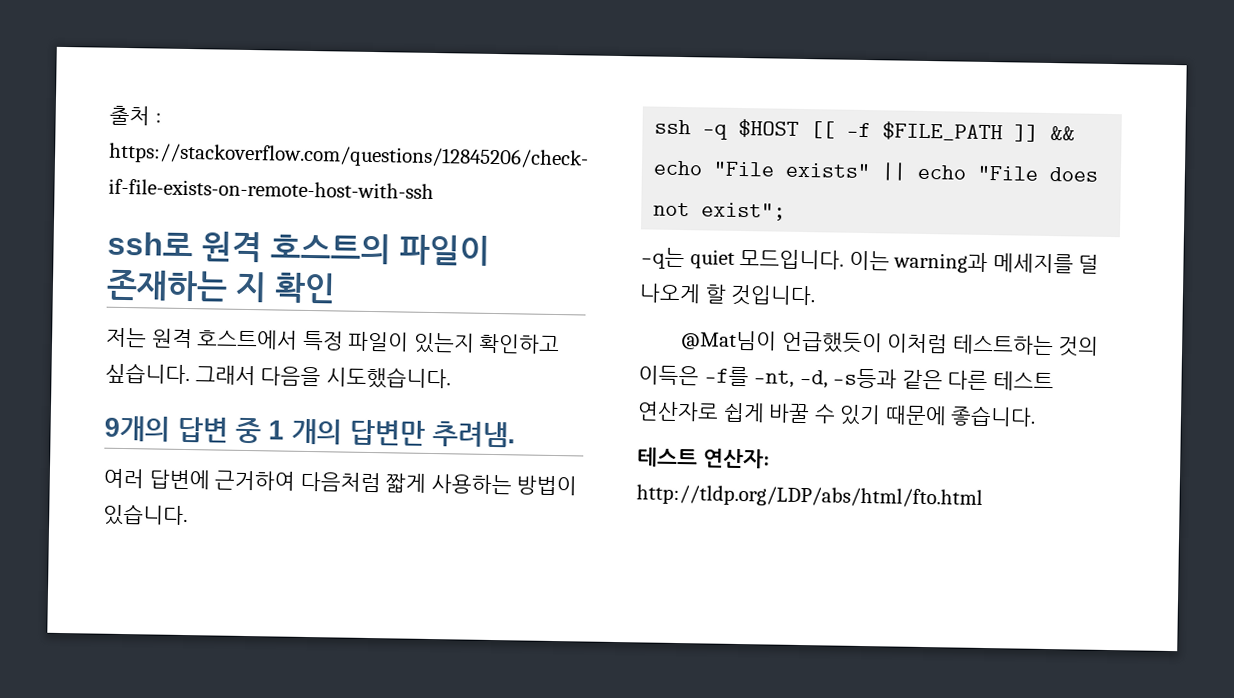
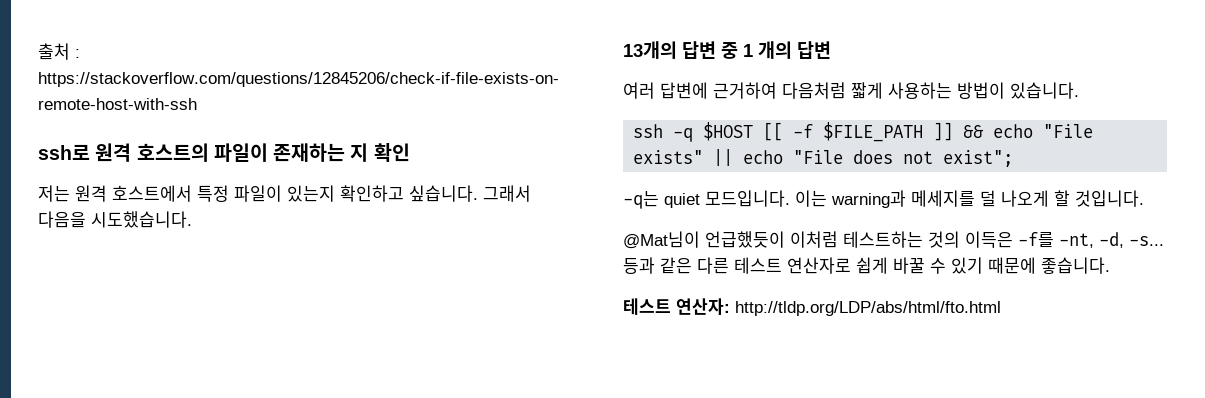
[104,415,170,442] 9개의 -> [623,41,677,59] 13개의
[349,419,516,448] 답변만 추려냄. -> [797,41,831,59] 답변
[832,368,898,389] -s등과 -> [1129,236,1164,246] [623,257,655,274] -s... 등과

